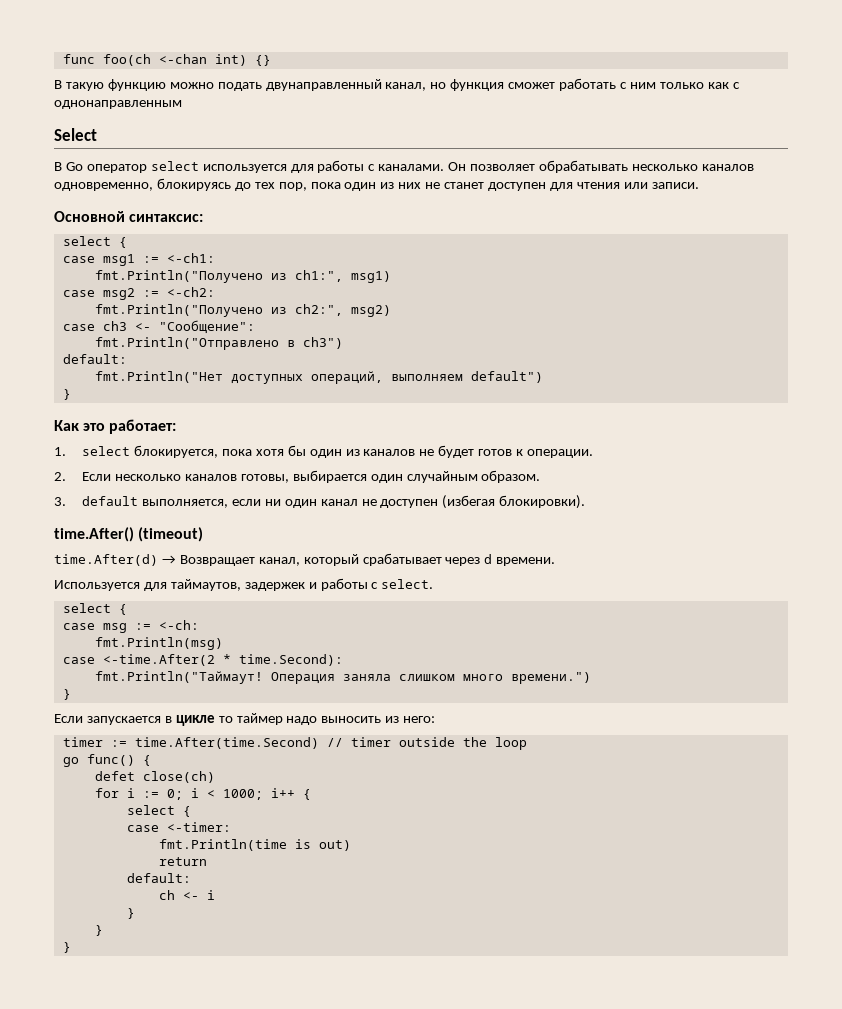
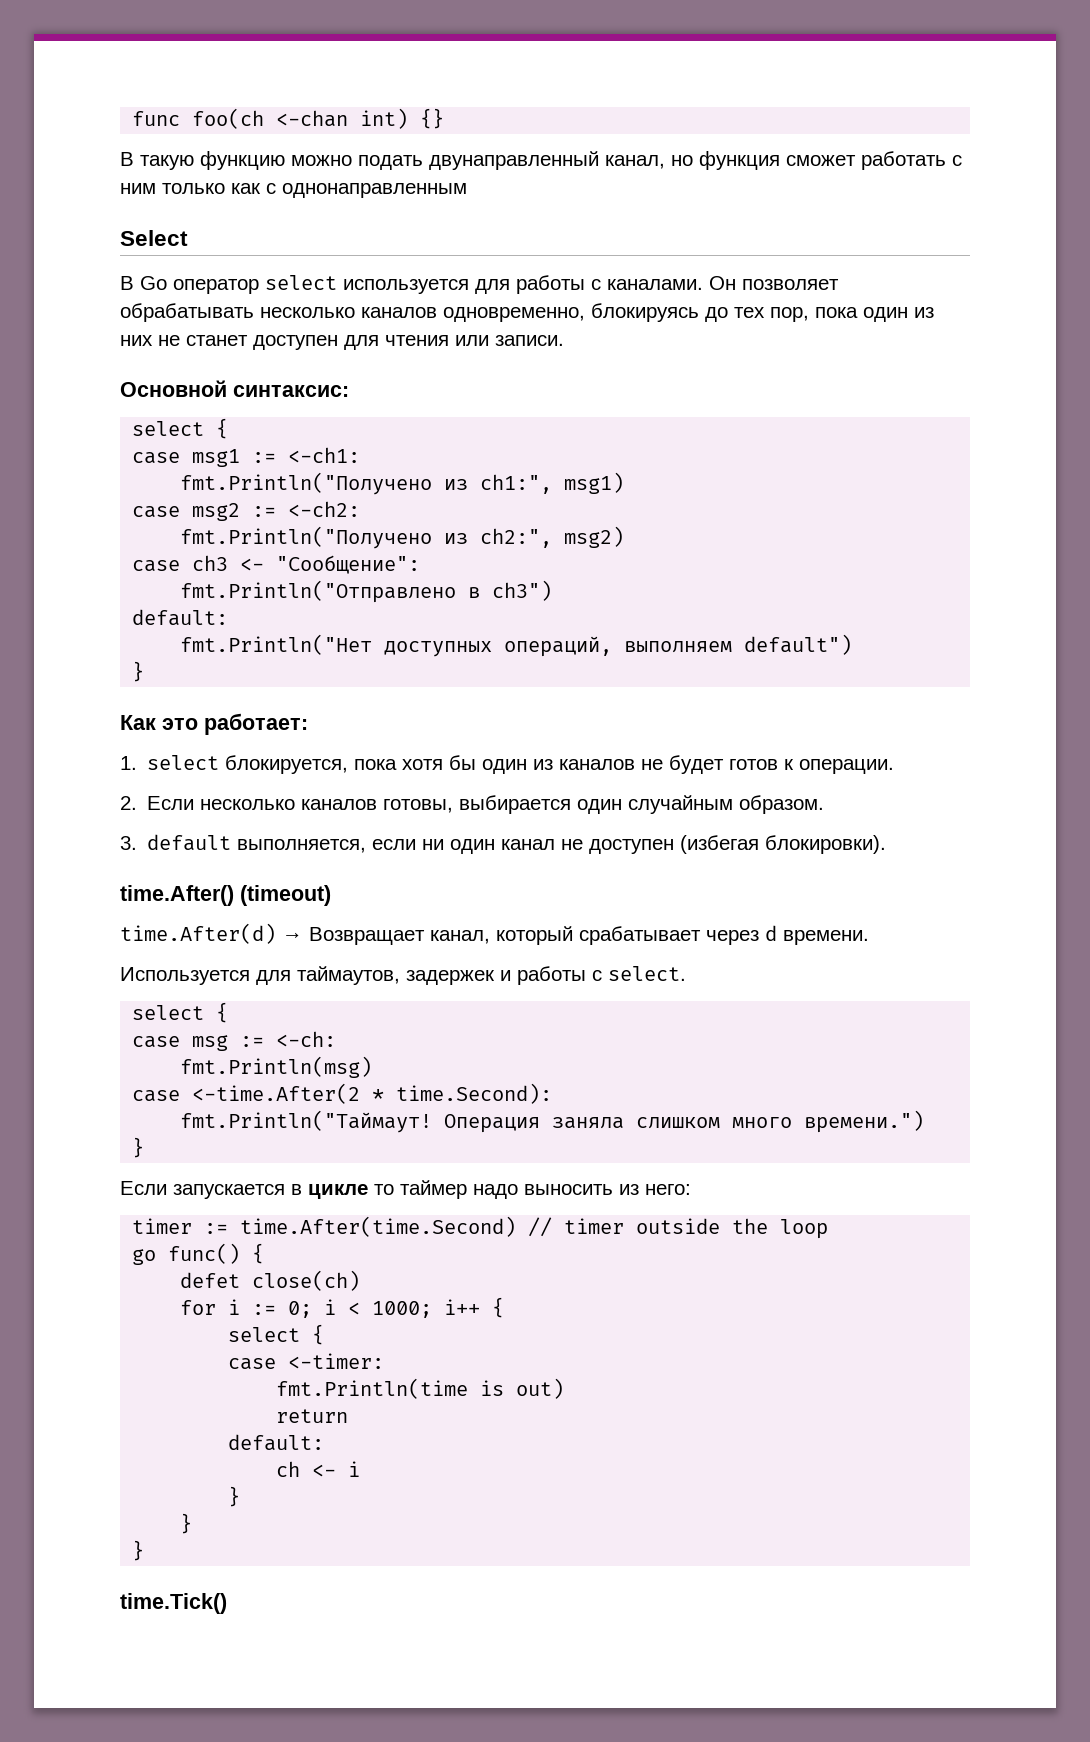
(71, 947) none -> [120,1593,227,1614] // time.Tick()

